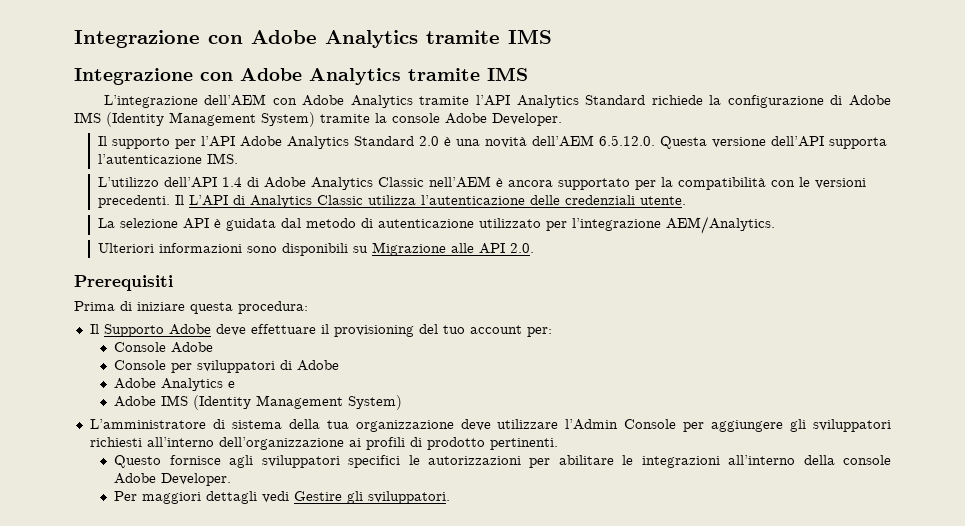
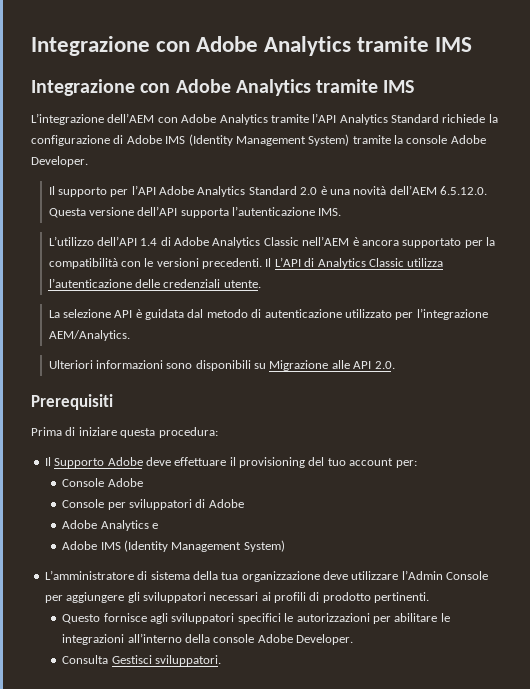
[89,437,344,450] richiesti all’interno dell’organizzazione -> [209,592,259,601] necessari
[114,491,364,504] Per maggiori dettagli vedi Gestire gli -> [62,655,152,664] Consulta Gestisci

